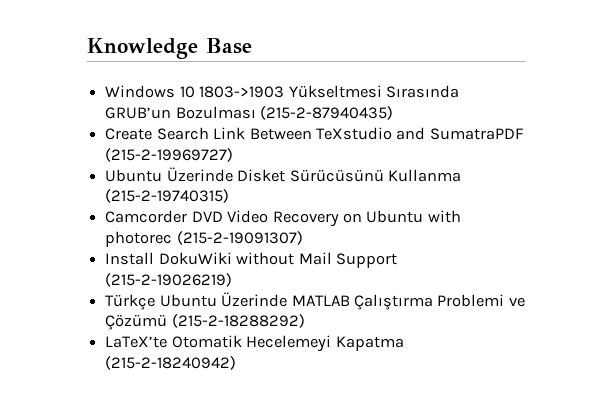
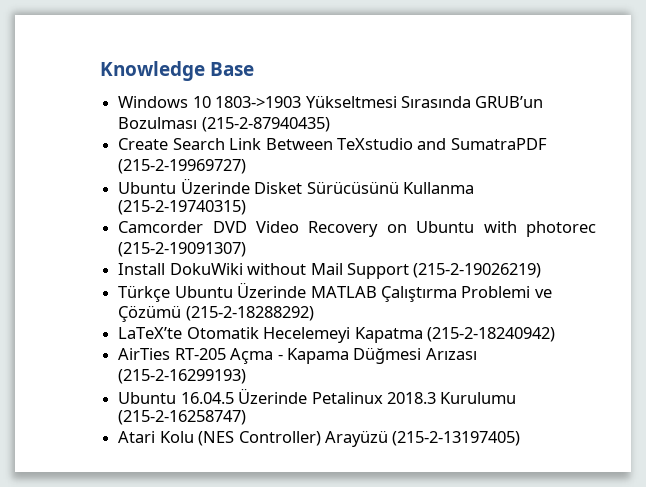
(237, 363) none -> [118,347,477,364] [118,369,247,384] [118,388,517,404] [118,410,247,425] [118,430,521,447] // AirTies RT-205 Açma - Kapama Düğmesi Arızası (215-2-16299193) // Ubuntu 16.04.5 Üzerinde Petalinux 2018.3 Kurulumu (215-2-16258747) // Atari Kolu (NES Controller) Arayüzü (215-2-13197405)

